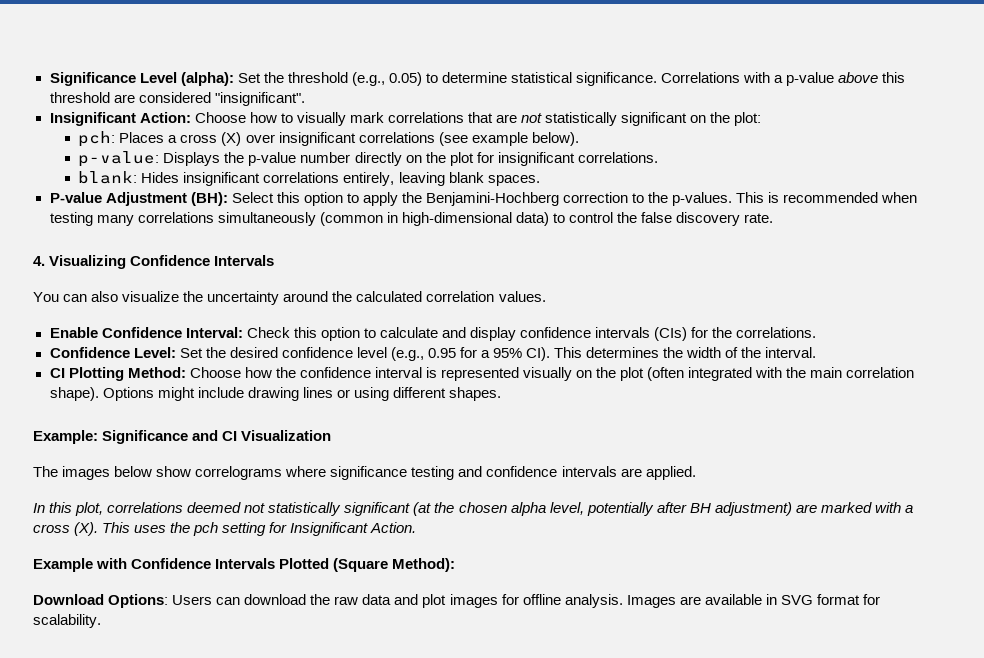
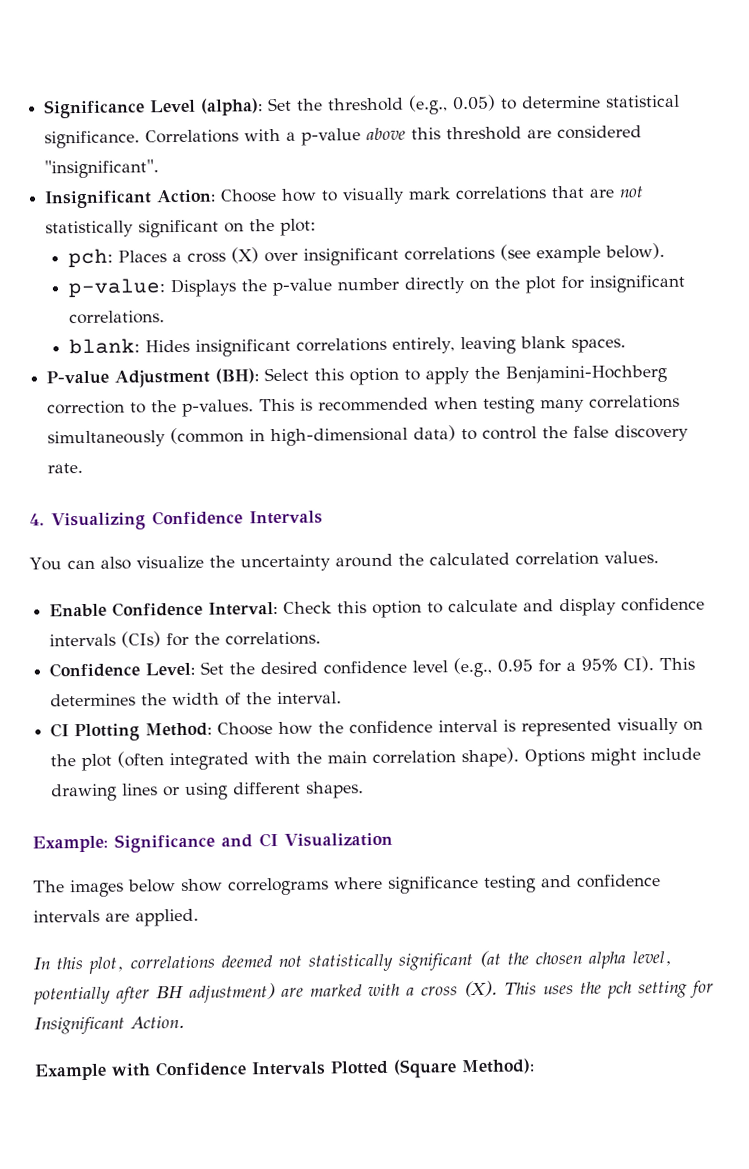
[33,594,880,608] [33,614,101,628] // Download Options: Users can download the raw data and plot images for offline analysis. Images are available in SVG format for scalability. -> (535, 1066) none

